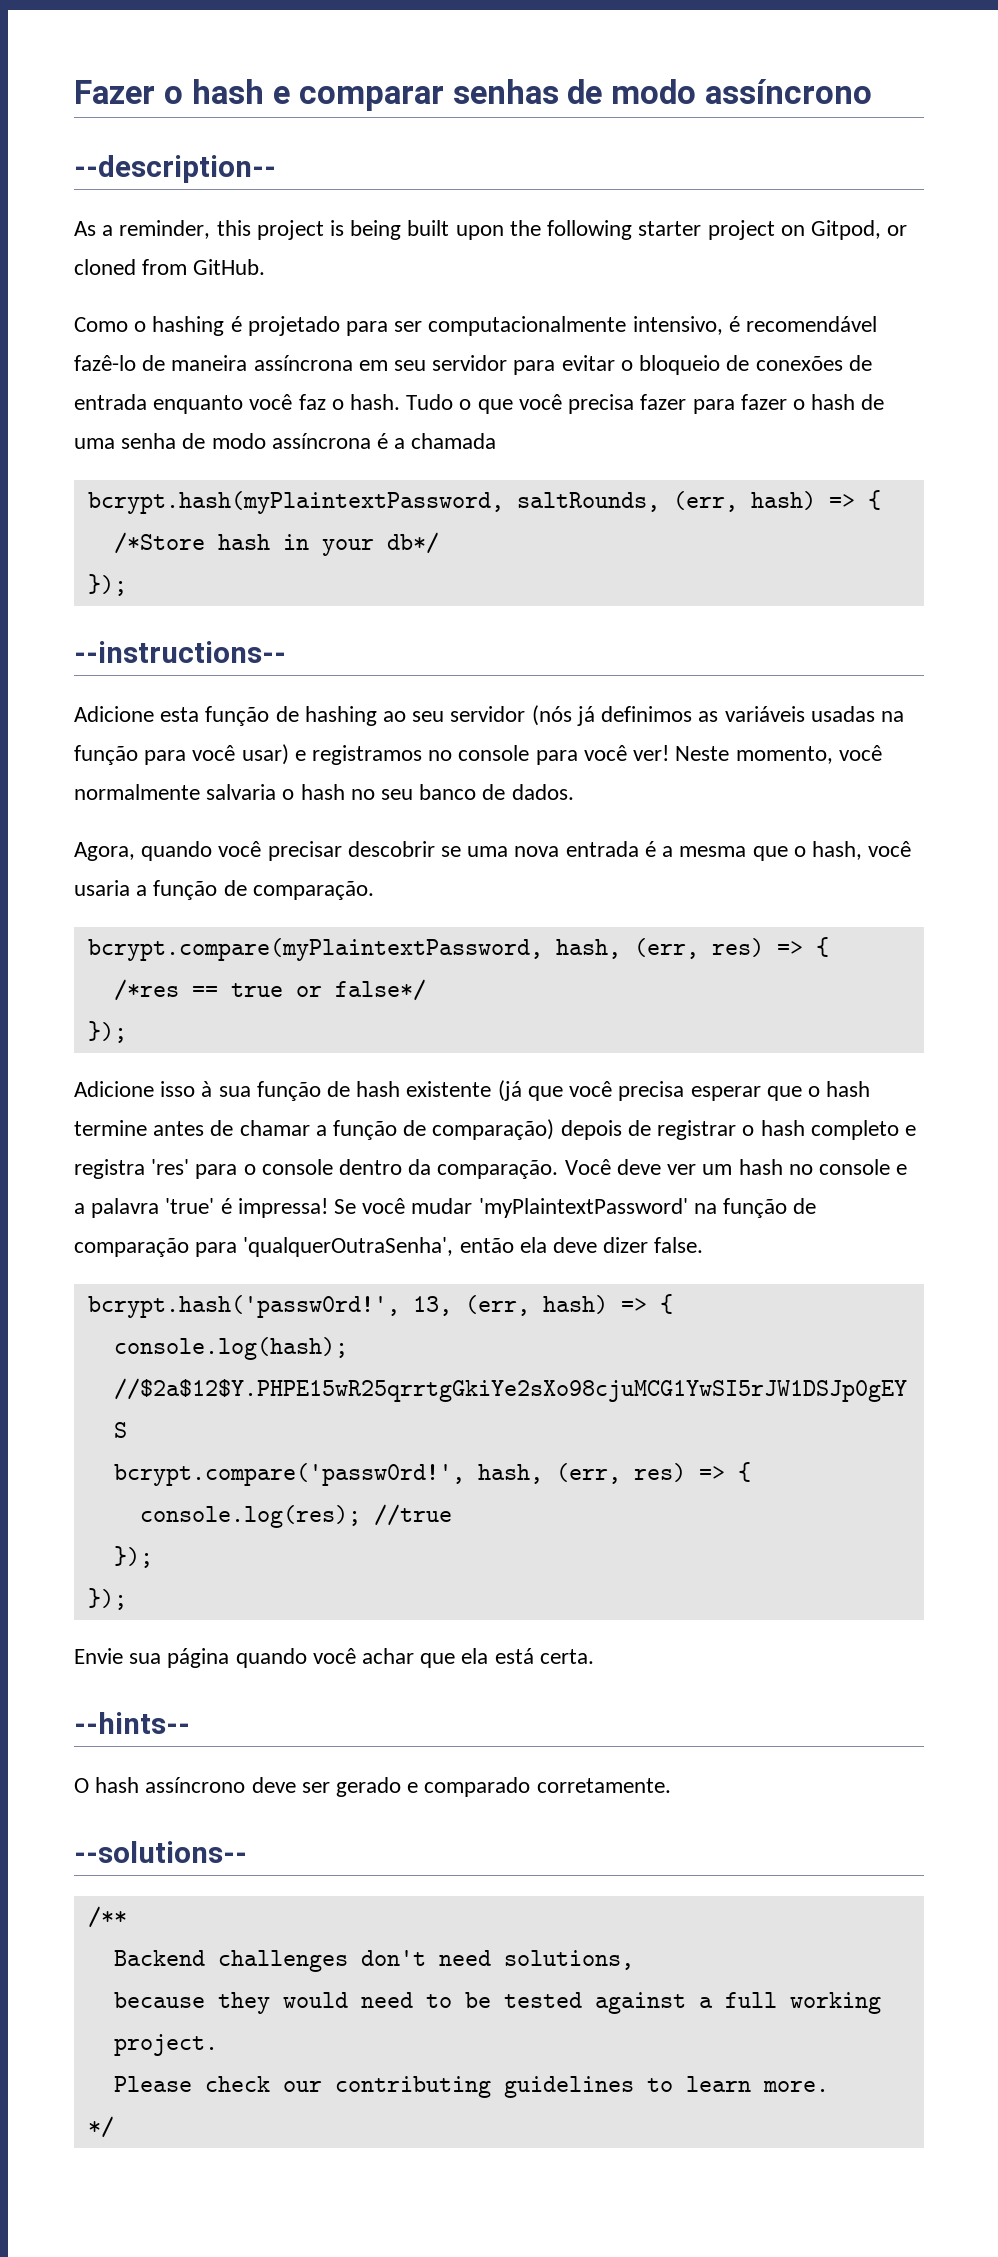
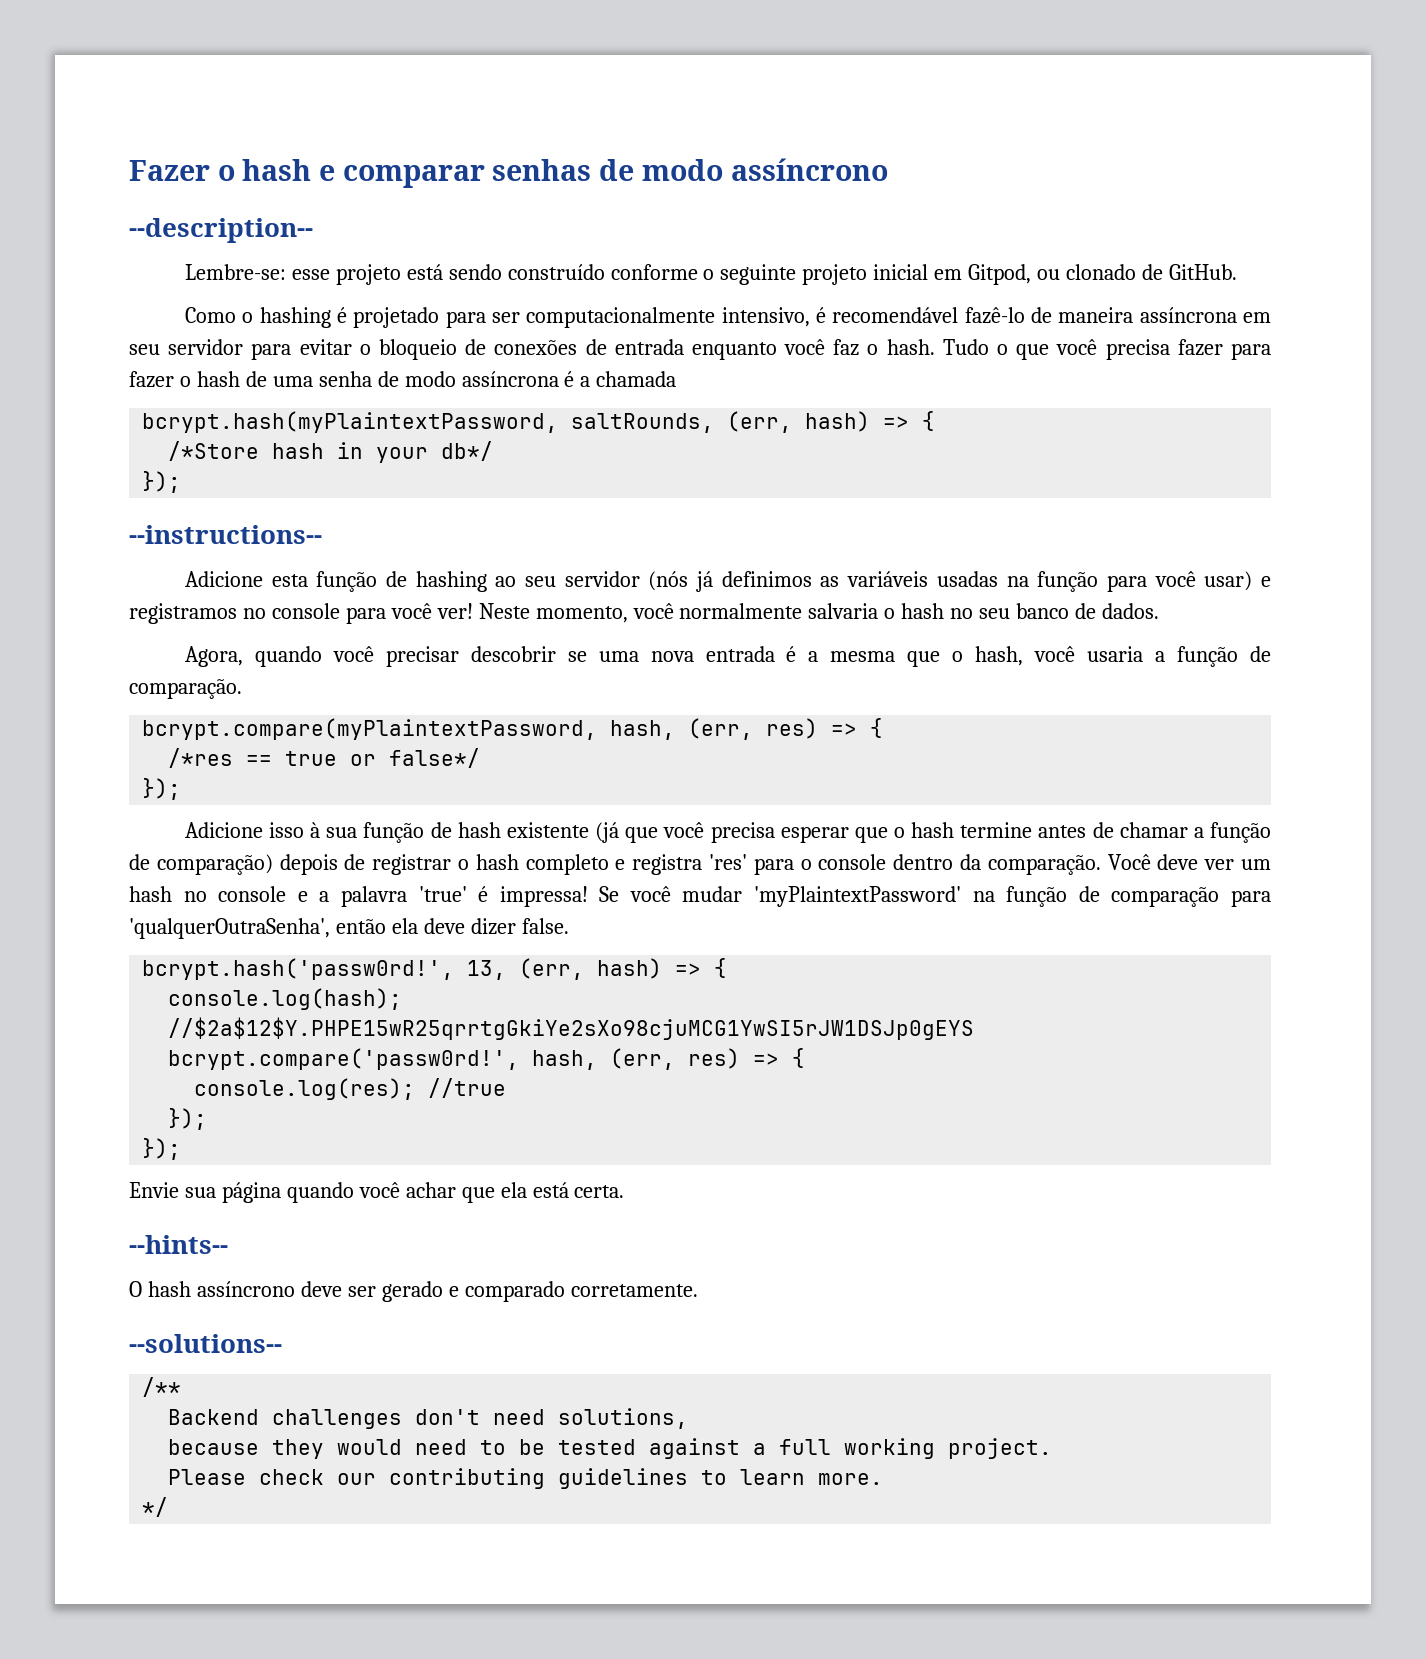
[74,220,908,240] [74,259,188,275] As a reminder, this project is being built upon the following starter project on Gitpod, or cloned from -> [184,264,1163,285] Lembre-se: esse projeto está sendo construído conforme o seguinte projeto inicial em Gitpod, ou clonado de

